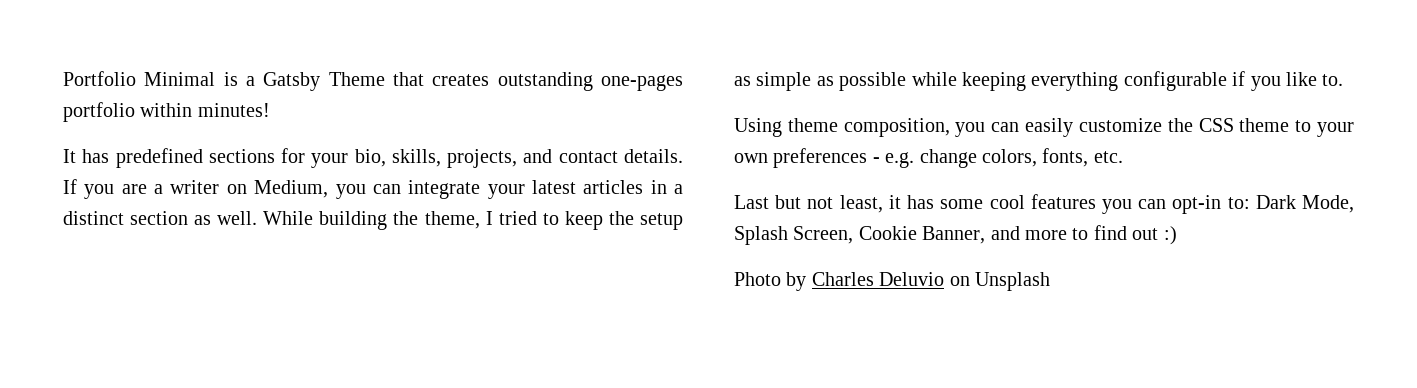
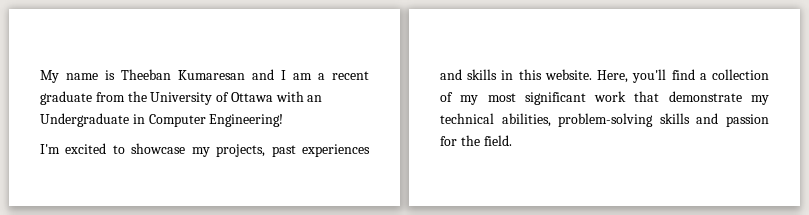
[63,71,683,91] [63,102,270,122] [63,148,683,168] [63,179,683,199] [63,211,684,230] [734,71,1344,91] [734,118,1354,137] [734,148,1123,168] [734,194,1354,214] [734,225,1177,245] [734,272,1050,291] Portfolio Minimal is a Gatsby Theme that creates outstanding one-pages portfolio within minutes! // It has predefined sections for your bio, skills, projects, and contact details. If you are a writer on Medium, you can integrate your latest articles in a distinct section as well. While building the theme, I tried to keep the setup as simple as possible while keeping everything configurable if you like to. // Using theme composition, you can easily customize the CSS theme to your own preferences - e.g. change colors, fonts, etc. // Last but not least, it has some cool features you can opt-in to: Dark Mode, Splash Screen, Cookie Banner, and more to find out :) // Photo by Charles Deluvio on Unsplash -> [40,69,369,83] [40,91,323,105] [40,113,284,127] [40,143,370,157] [440,69,769,83] [440,91,769,105] [440,113,769,127] [440,135,512,146] My name is Theeban Kumaresan and I am a recent graduate from the University of Ottawa with an Undergraduate in Computer Engineering! // I'm excited to showcase my projects, past experiences and skills in this website. Here, you'll find a collection of my most significant work that demonstrate my technical abilities, problem-solving skills and passion for the field.

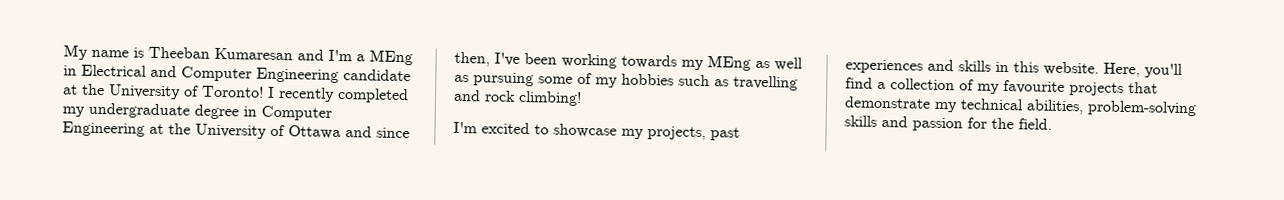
[281,70,369,80] [40,91,323,105] [40,113,284,127] I am a recent graduate from the University of Ottawa with an Undergraduate in Computer Engineering! -> [328,49,413,66] [63,64,411,83] [63,83,409,104] [62,102,332,121] [62,121,410,140] [454,51,803,71] [454,72,798,91] [453,89,582,106] I'm a MEng in Electrical and Computer Engineering candidate at the University of Toronto! I recently completed my undergraduate degree in Computer Engineering at the University of Ottawa and since then, I've been working towards my MEng as well as pursuing some of my hobbies such as travelling and rock climbing!
[487,91,627,105] most significant work -> [1003,79,1124,96] favourite projects

